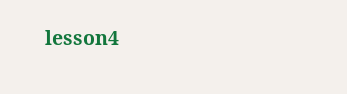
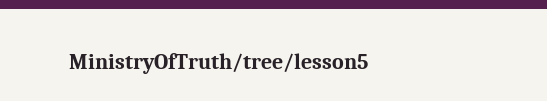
[45,30,119,45] lesson4 -> [69,53,368,74] MinistryOfTruth/tree/lesson5

